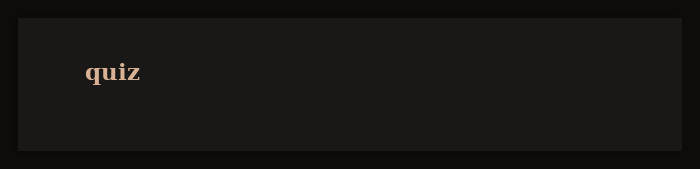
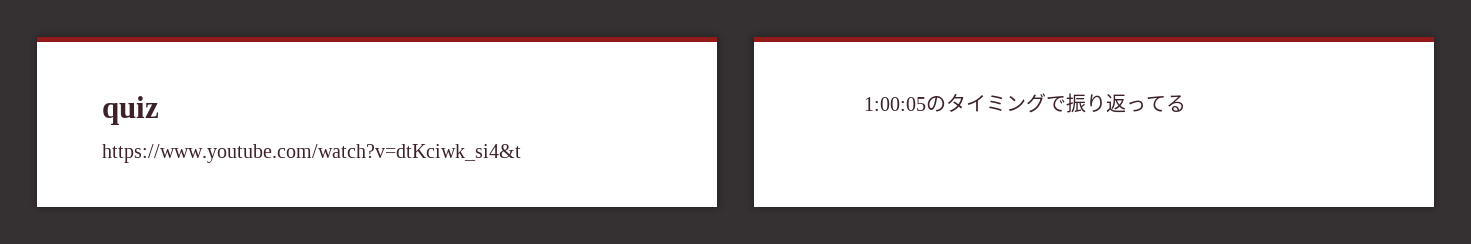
(140, 74) none -> [102,144,521,163] [863,93,1186,113] // https://www.youtube.com/watch?v=dtKciwk_si4&t // 1:00:05のタイミングで振り返ってる

